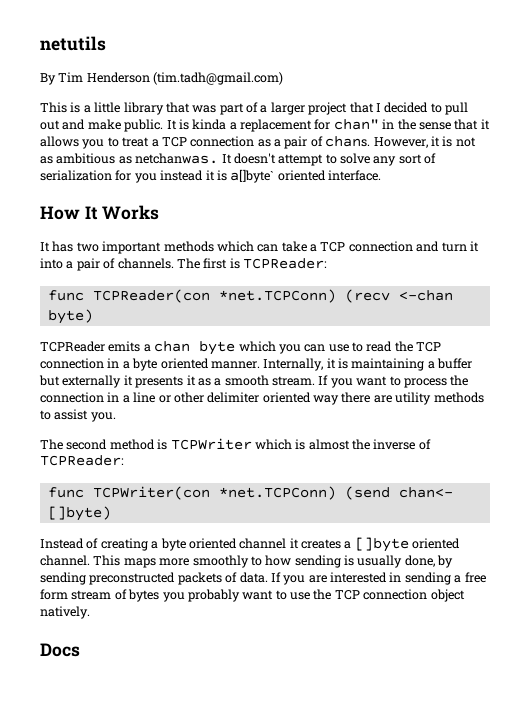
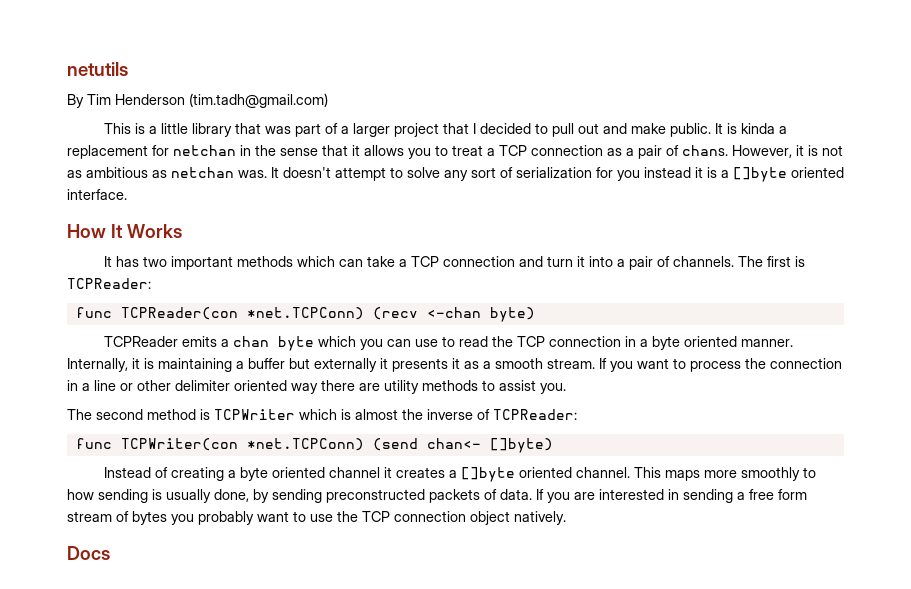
[333,119,379,130] chan" -> [173,145,236,156] netchan
[135,153,219,164] netchanwas. -> [171,167,267,178] netchan was.
[230,169,275,183] a[]byte` -> [721,167,787,182] a []byte

